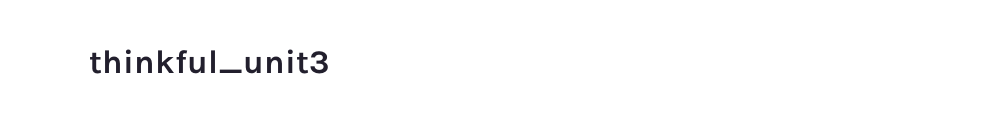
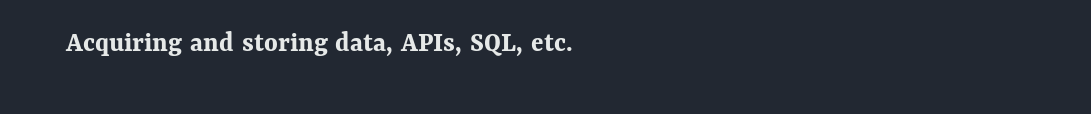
[89,49,330,74] thinkful_unit3 -> [65,31,573,57] Acquiring and storing data, APIs, SQL, etc.

